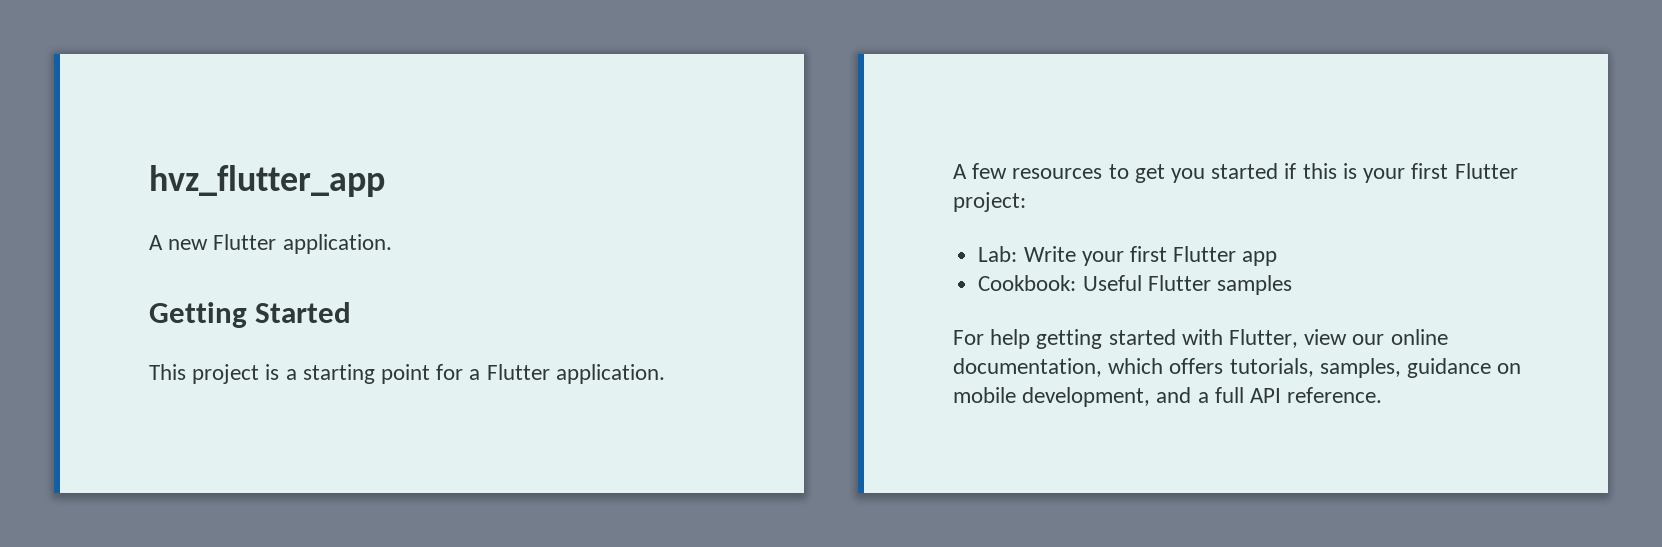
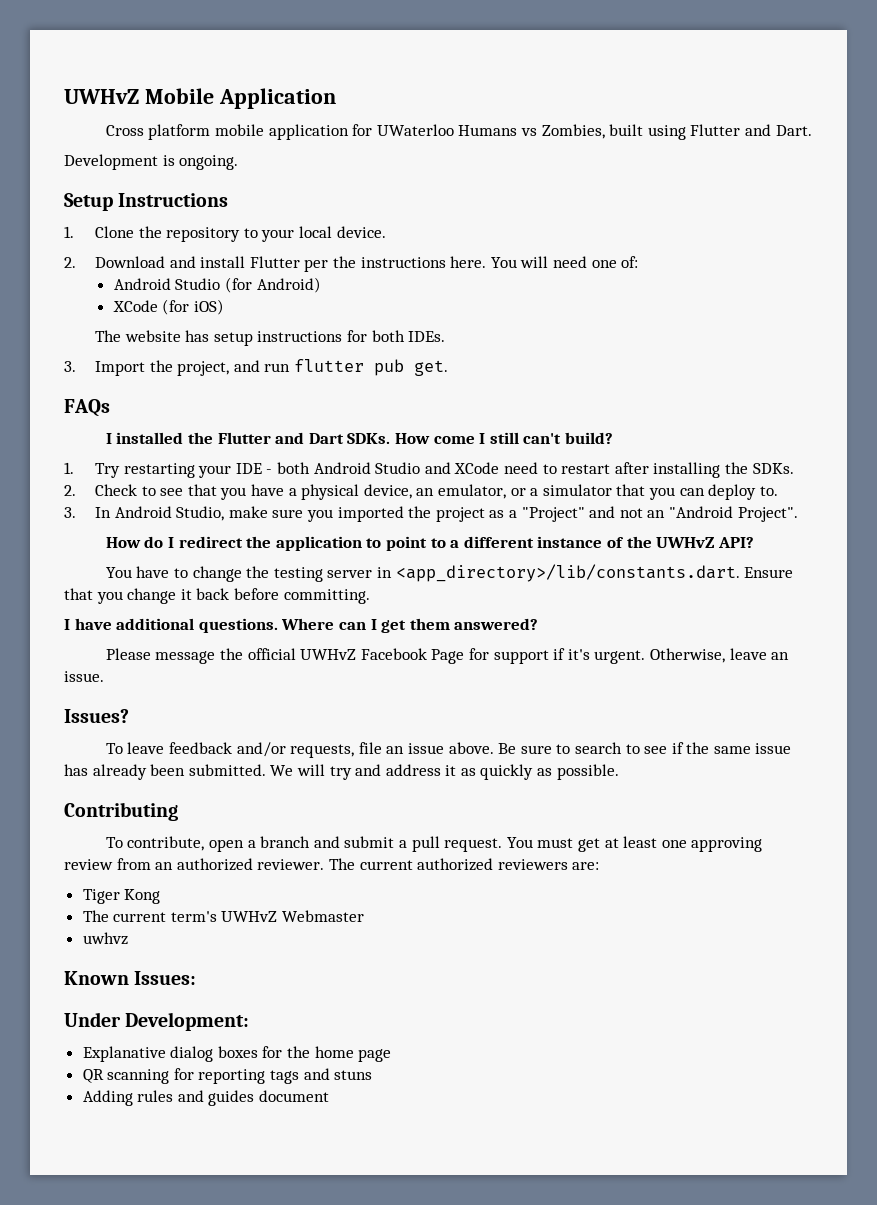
[149,165,385,197] [149,234,392,254] [149,302,352,328] [149,364,665,384] [953,163,1518,183] [953,192,1026,212] [978,246,1278,266] [978,275,1292,295] [953,329,1448,349] [953,358,1522,378] [953,387,1383,407] hvz_flutter_app // A new Flutter application. // Getting Started // This project is a starting point for a Flutter application. // A few resources to get you started if this is your first Flutter project: // Lab: Write your first Flutter app // Cookbook: Useful Flutter samples // For help getting started with Flutter, view our online documentation, which offers tutorials, samples, guidance on mobile development, and a full API reference. -> [64,88,336,109] [105,124,812,140] [64,154,239,170] [64,193,229,211] [64,226,386,242] [64,256,639,272] [113,277,321,293] [112,299,224,315] [95,330,446,346] [64,359,449,376] [64,399,110,417] [105,432,613,444] [64,462,794,478] [64,484,778,500] [64,506,798,522] [105,536,754,551] [105,564,794,582] [64,588,370,604] [64,618,539,633] [105,648,790,664] [64,671,104,682] [64,709,129,723] [105,742,792,758] [64,764,619,780] [64,802,178,821] [105,836,763,852] [64,858,600,871] [82,889,161,904] [82,910,365,922] [82,932,128,945] [64,971,197,985] [64,1012,250,1031] [82,1046,392,1062] [82,1068,373,1084] [82,1090,330,1106] UWHvZ Mobile Application // Cross platform mobile application for UWaterloo Humans vs Zombies, built using Flutter and Dart. // Development is ongoing. // Setup Instructions // 1. Clone the repository to your local device. // 2. Download and install Flutter per the instructions here. You will need one of: // Android Studio (for Android) // XCode (for iOS) // The website has setup instructions for both IDEs. // 3. Import the project, and run flutter pub get. // FAQs // I installed the Flutter and Dart SDKs. How come I still can't build? // 1. Try restarting your IDE - both Android Studio and XCode need to restart after installing the SDKs. // 2. Check to see that you have a physical device, an emulator, or a simulator that you can deploy to. // 3. In Android Studio, make sure you imported the project as a "Project" and not an "Android Project". // How do I redirect the application to point to a different instance of the UWHvZ API? // You have to change the testing server in <app_directory>/lib/constants.dart. Ensure that you change it back before committing. // I have additional questions. Where can I get them answered? // Please message the official UWHvZ Facebook Page for support if it's urgent. Otherwise, leave an issue. // Issues? // To leave feedback and/or requests, file an issue above. Be sure to search to see if the same issue has already been submitted. We will try and address it as quickly as possible. // Contributing // To contribute, open a branch and submit a pull request. You must get at least one approving review from an authorized reviewer. The current authorized reviewers are: // Tiger Kong // The current term's UWHvZ Webmaster // uwhvz // Known Issues: // Under Development: // Explanative dialog boxes for the home page // QR scanning for reporting tags and stuns // Adding rules and guides document

